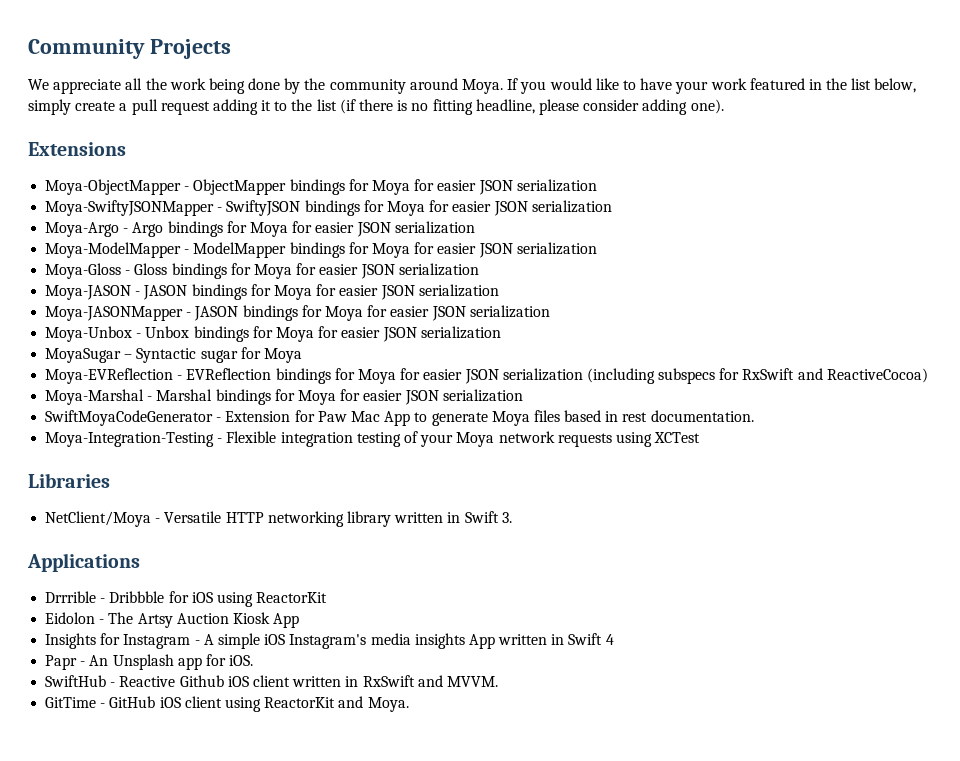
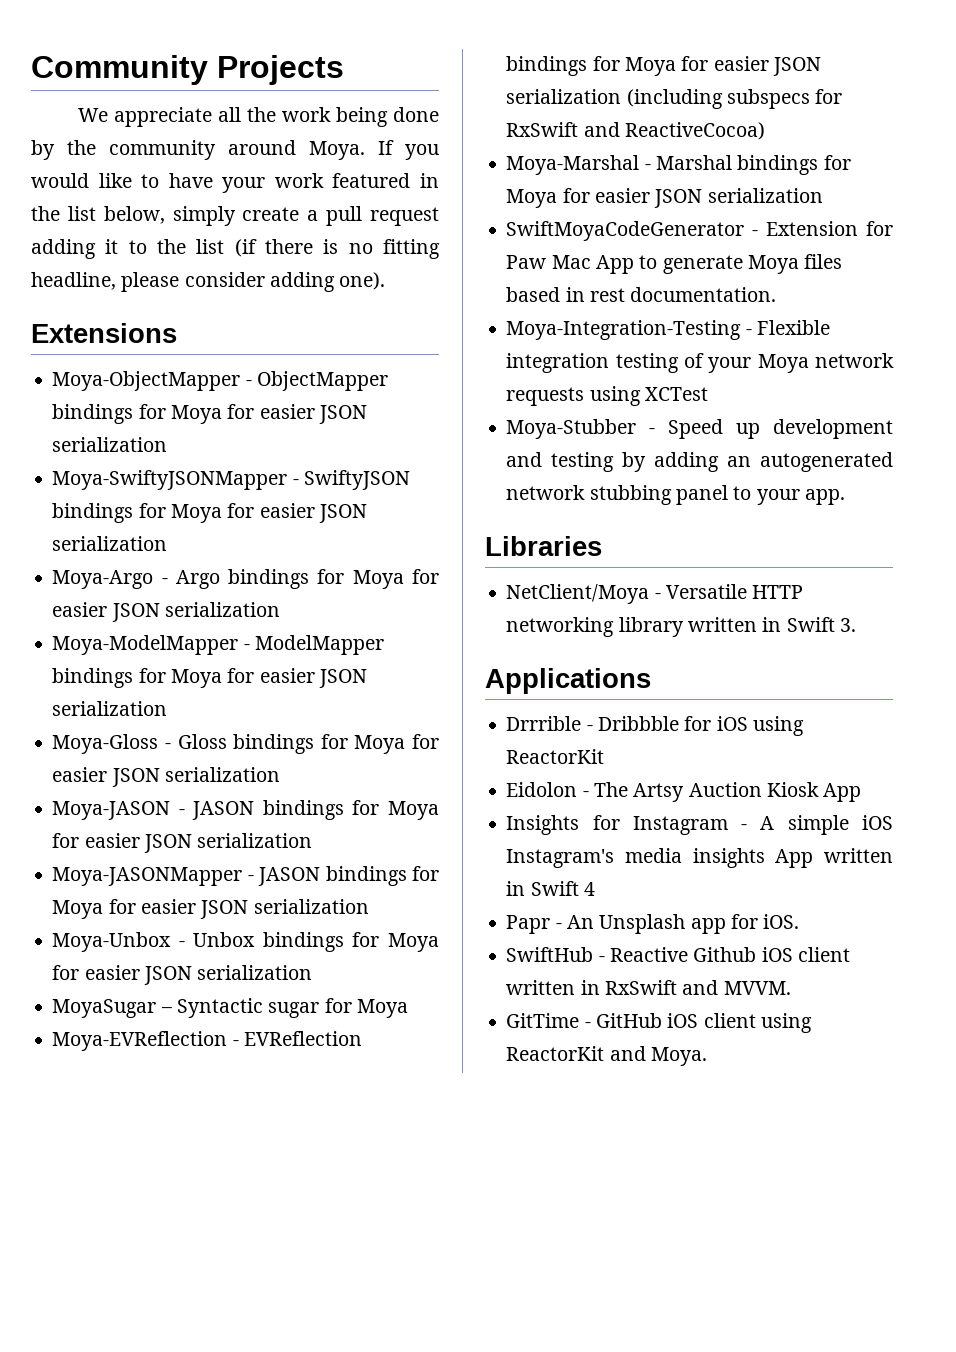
(701, 437) none -> [506,419,893,439] [506,452,893,472] [506,485,845,505] // Moya-Stubber - Speed up development and testing by adding an autogenerated network stubbing panel to your app.

